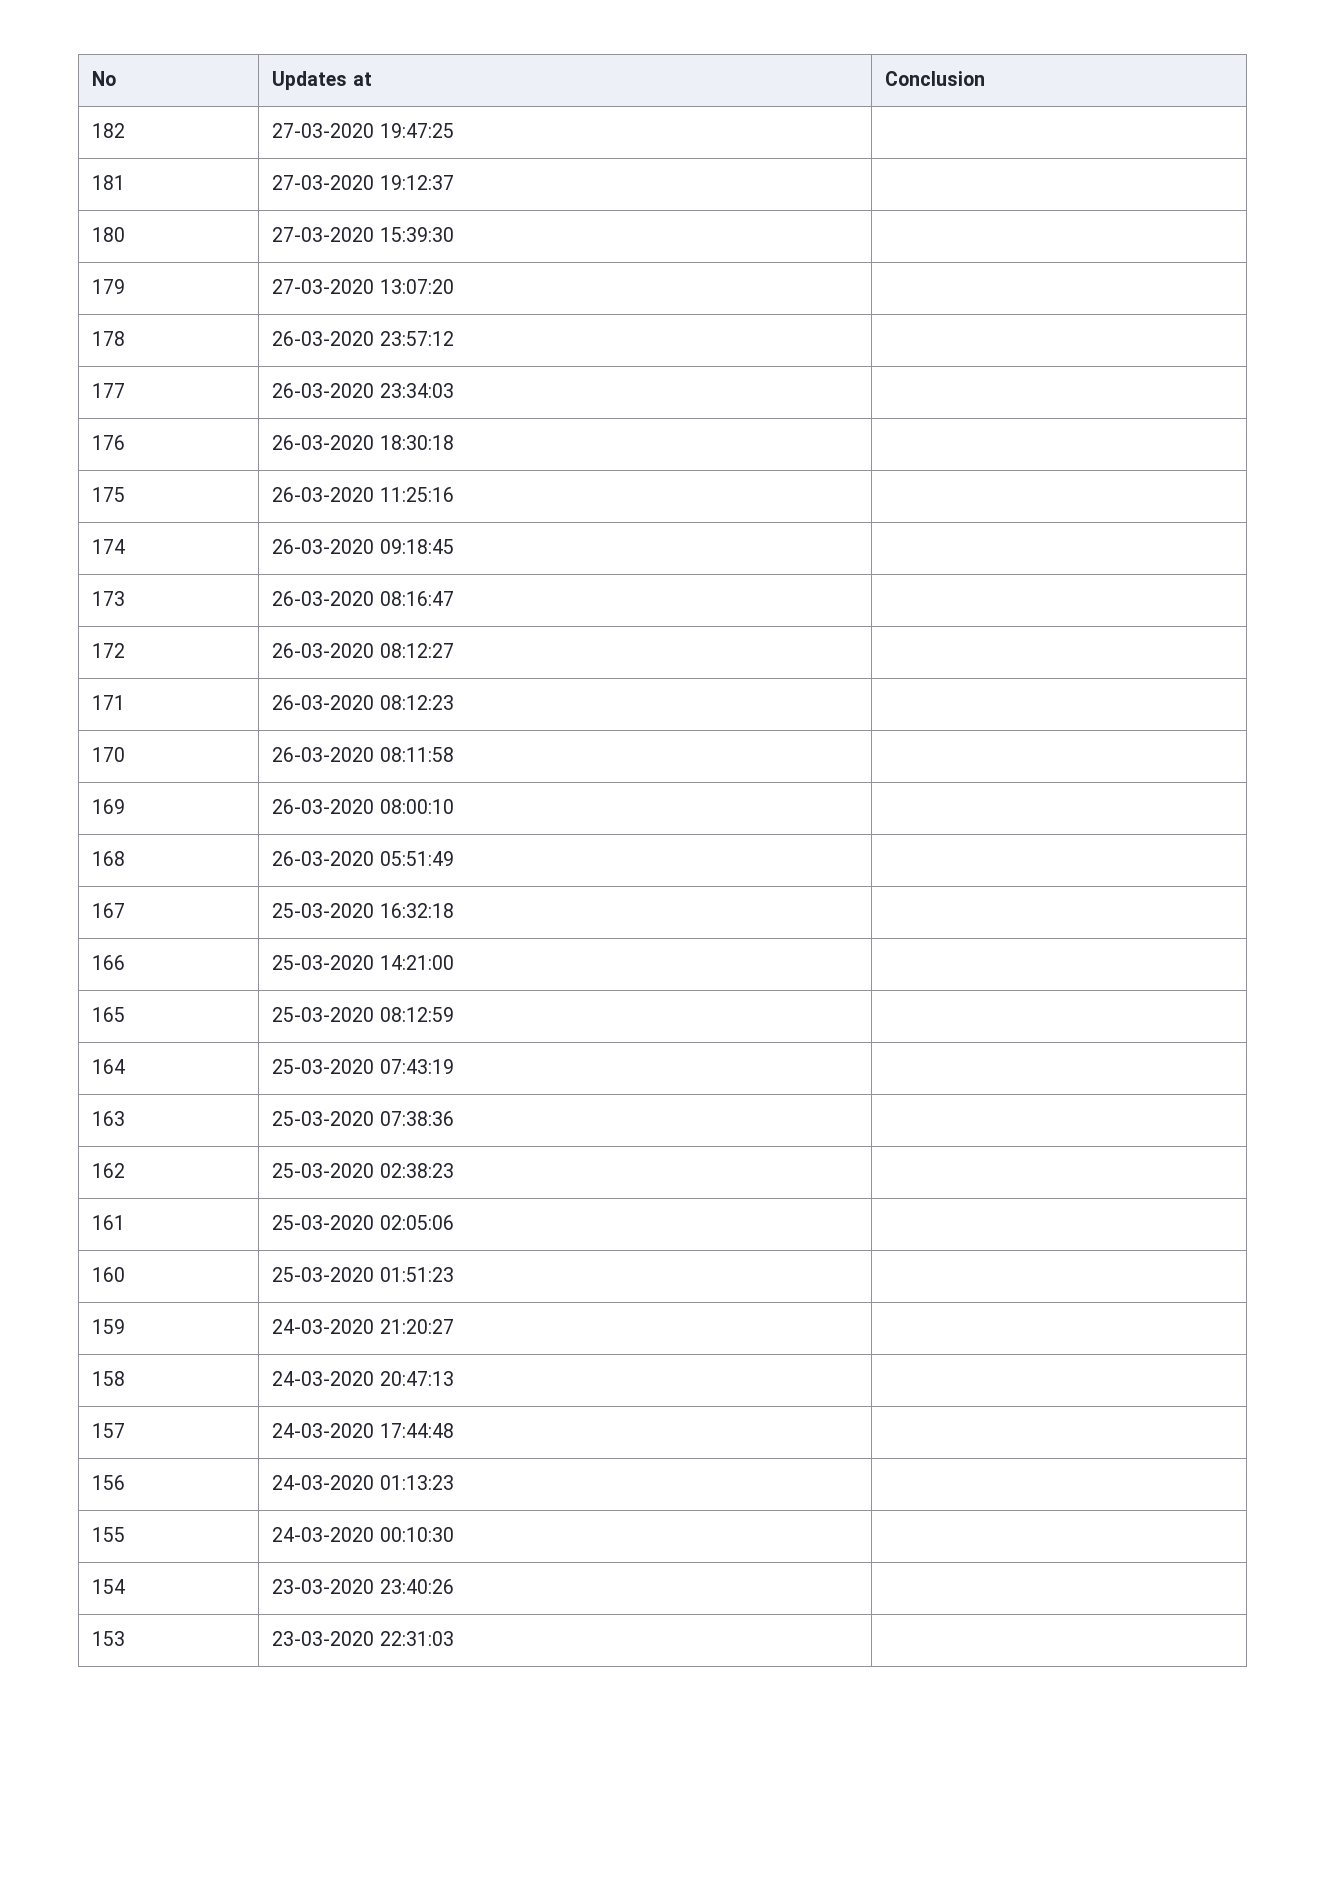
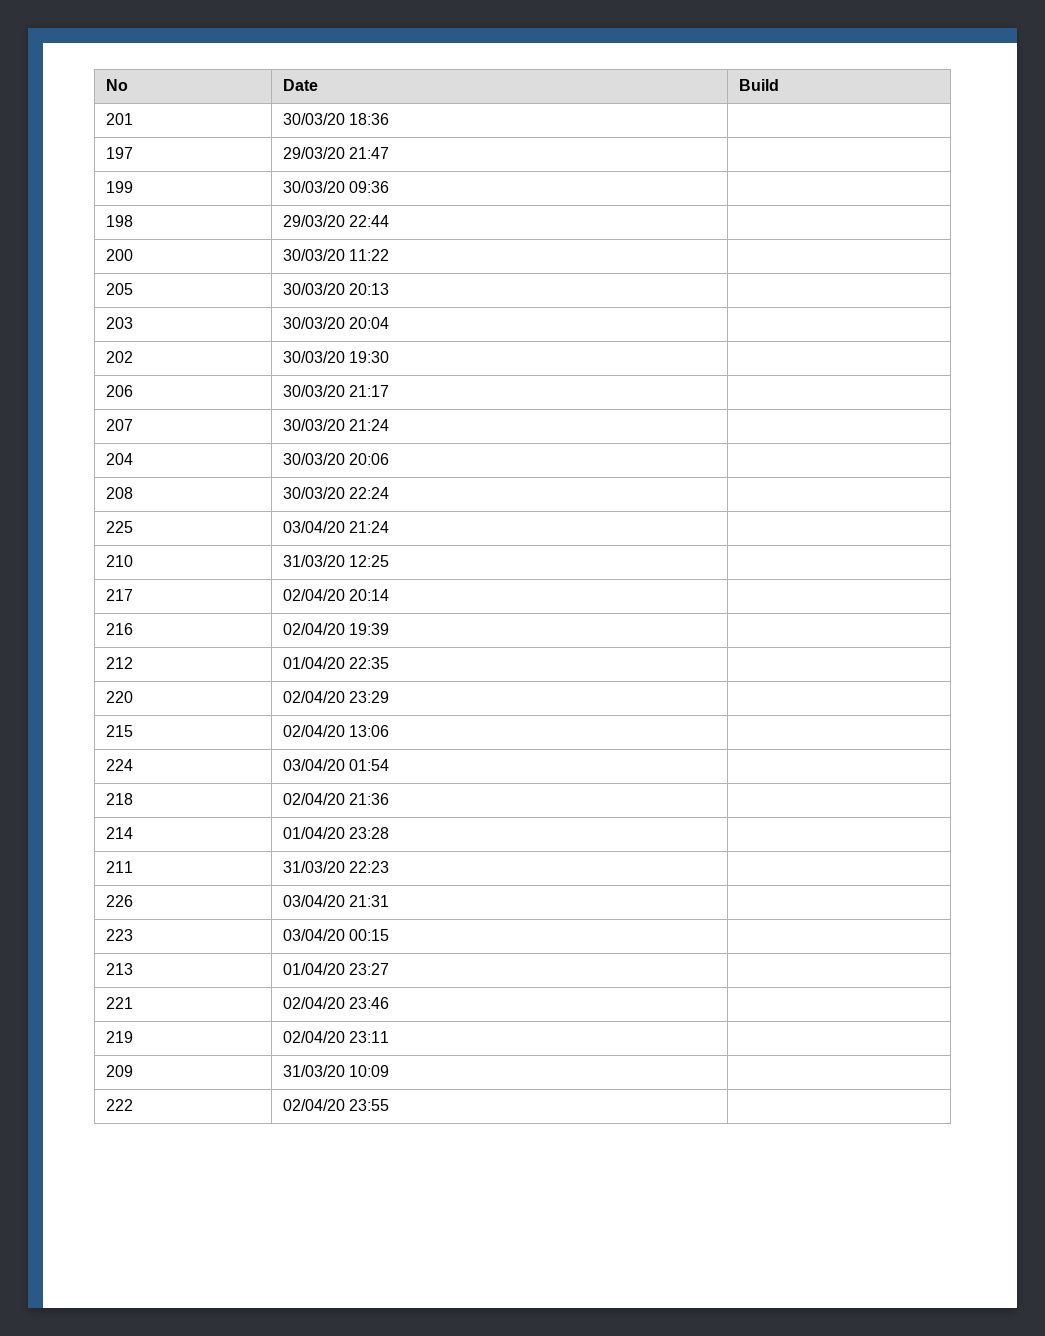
[272,71,372,90] [885,71,986,86] [92,123,126,138] [272,123,454,138] [92,175,126,190] [272,175,454,190] [92,227,126,242] [272,227,454,242] [92,279,126,294] [272,279,454,294] [92,331,126,346] [272,331,454,346] [92,383,126,398] [272,383,454,398] [92,435,126,450] [272,435,454,450] [92,487,126,502] [272,487,454,502] [92,539,126,554] [272,539,454,554] [92,591,126,606] [272,591,454,606] [92,643,126,658] [272,643,454,658] [92,695,126,710] [272,695,454,710] [92,747,126,762] [272,747,454,762] [92,799,126,814] [272,799,454,814] [92,851,126,866] [272,851,454,866] [92,903,126,918] [272,903,454,918] [92,955,126,970] [272,955,454,970] [92,1007,126,1022] [272,1007,454,1022] [92,1059,126,1074] [272,1059,454,1074] [92,1111,126,1126] [272,1111,454,1126] [92,1163,126,1178] [272,1163,454,1178] [92,1215,126,1230] [272,1215,454,1230] [92,1267,126,1282] [272,1267,454,1282] [92,1319,126,1334] [272,1319,454,1334] [92,1371,126,1386] [272,1371,454,1386] [92,1423,126,1438] [272,1423,454,1438] [92,1475,126,1490] [272,1475,454,1490] [92,1527,126,1542] [272,1527,454,1542] [92,1579,126,1594] [272,1579,454,1594] [92,1631,126,1646] [272,1631,454,1646] Updates at | Conclusion // 182 | 27-03-2020 19:47:25 | // 181 | 27-03-2020 19:12:37 | // 180 | 27-03-2020 15:39:30 | // 179 | 27-03-2020 13:07:20 | // 178 | 26-03-2020 23:57:12 | // 177 | 26-03-2020 23:34:03 | // 176 | 26-03-2020 18:30:18 | // 175 | 26-03-2020 11:25:16 | // 174 | 26-03-2020 09:18:45 | // 173 | 26-03-2020 08:16:47 | // 172 | 26-03-2020 08:12:27 | // 171 | 26-03-2020 08:12:23 | // 170 | 26-03-2020 08:11:58 | // 169 | 26-03-2020 08:00:10 | // 168 | 26-03-2020 05:51:49 | // 167 | 25-03-2020 16:32:18 | // 166 | 25-03-2020 14:21:00 | // 165 | 25-03-2020 08:12:59 | // 164 | 25-03-2020 07:43:19 | // 163 | 25-03-2020 07:38:36 | // 162 | 25-03-2020 02:38:23 | // 161 | 25-03-2020 02:05:06 | // 160 | 25-03-2020 01:51:23 | // 159 | 24-03-2020 21:20:27 | // 158 | 24-03-2020 20:47:13 | // 157 | 24-03-2020 17:44:48 | // 156 | 24-03-2020 01:13:23 | // 155 | 24-03-2020 00:10:30 | // 154 | 23-03-2020 23:40:26 | // 153 | 23-03-2020 22:31:03 -> [282,79,318,91] [738,79,779,91] [105,113,133,125] [282,113,389,125] [105,147,133,159] [282,147,389,159] [105,181,133,193] [282,181,389,193] [105,215,133,227] [282,215,389,227] [105,249,133,261] [282,249,389,261] [105,283,133,295] [282,283,389,295] [105,317,133,329] [282,317,389,329] [105,351,133,363] [282,351,389,363] [105,385,133,397] [282,385,389,397] [105,419,133,431] [282,419,389,431] [105,453,133,465] [282,453,389,465] [105,487,133,499] [282,487,389,499] [105,521,133,533] [282,521,389,533] [105,555,133,567] [282,555,389,567] [105,589,133,601] [282,589,389,601] [105,623,133,635] [282,623,389,635] [105,657,133,669] [282,657,389,669] [105,691,133,703] [282,691,389,703] [105,725,133,737] [282,725,389,737] [105,759,133,771] [282,759,389,771] [105,793,133,805] [282,793,389,805] [105,827,133,839] [282,827,389,839] [105,861,133,873] [282,861,389,873] [105,895,133,907] [282,895,389,907] [105,929,133,941] [282,929,389,941] [105,963,133,975] [282,963,389,975] [105,997,133,1009] [282,997,389,1009] [105,1031,133,1043] [282,1031,389,1043] [105,1065,133,1077] [282,1065,389,1077] [105,1099,133,1111] [282,1099,389,1111] Date | Build // 201 | 30/03/20 18:36 | // 197 | 29/03/20 21:47 | // 199 | 30/03/20 09:36 | // 198 | 29/03/20 22:44 | // 200 | 30/03/20 11:22 | // 205 | 30/03/20 20:13 | // 203 | 30/03/20 20:04 | // 202 | 30/03/20 19:30 | // 206 | 30/03/20 21:17 | // 207 | 30/03/20 21:24 | // 204 | 30/03/20 20:06 | // 208 | 30/03/20 22:24 | // 225 | 03/04/20 21:24 | // 210 | 31/03/20 12:25 | // 217 | 02/04/20 20:14 | // 216 | 02/04/20 19:39 | // 212 | 01/04/20 22:35 | // 220 | 02/04/20 23:29 | // 215 | 02/04/20 13:06 | // 224 | 03/04/20 01:54 | // 218 | 02/04/20 21:36 | // 214 | 01/04/20 23:28 | // 211 | 31/03/20 22:23 | // 226 | 03/04/20 21:31 | // 223 | 03/04/20 00:15 | // 213 | 01/04/20 23:27 | // 221 | 02/04/20 23:46 | // 219 | 02/04/20 23:11 | // 209 | 31/03/20 10:09 | // 222 | 02/04/20 23:55

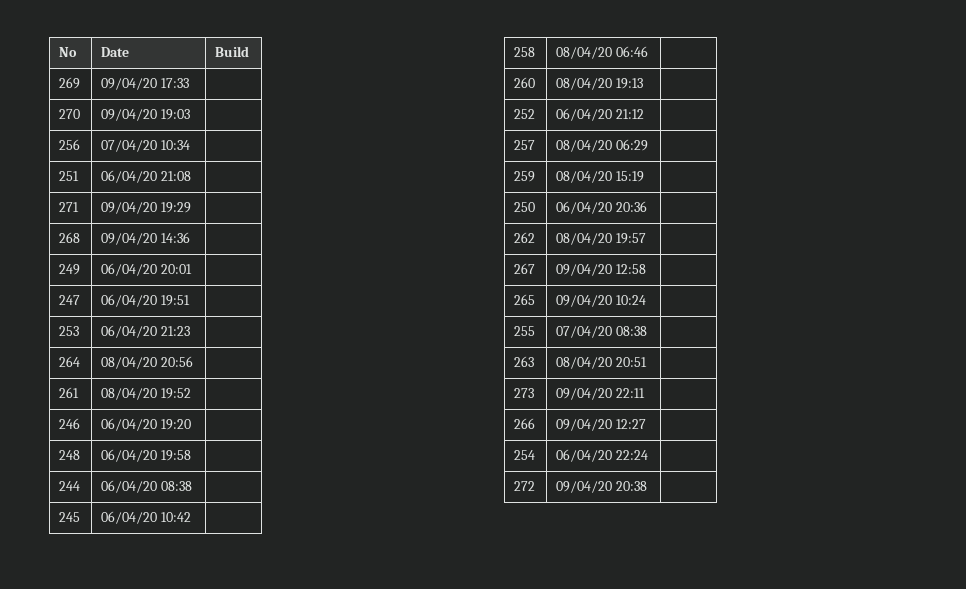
[105,113,133,125] [282,113,389,125] [105,147,133,159] [282,147,389,159] [105,181,133,193] [282,181,389,193] [105,215,133,227] [282,215,389,227] [105,249,133,261] [282,249,389,261] [105,283,133,295] [282,283,389,295] [105,317,133,329] [282,317,389,329] [105,351,133,363] [282,351,389,363] [105,385,133,397] [282,385,389,397] [105,419,133,431] [282,419,389,431] [105,453,133,465] [282,453,389,465] [105,487,133,499] [282,487,389,499] [105,521,133,533] [282,521,389,533] [105,555,133,567] [282,555,389,567] [105,589,133,601] [282,589,389,601] [105,623,133,635] [282,623,389,635] [105,657,133,669] [282,657,389,669] [105,691,133,703] [282,691,389,703] [105,725,133,737] [282,725,389,737] [105,759,133,771] [282,759,389,771] [105,793,133,805] [282,793,389,805] [105,827,133,839] [282,827,389,839] [105,861,133,873] [282,861,389,873] [105,895,133,907] [282,895,389,907] [105,929,133,941] [282,929,389,941] [105,963,133,975] [282,963,389,975] [105,997,133,1009] [282,997,389,1009] [105,1031,133,1043] [282,1031,389,1043] [105,1065,133,1077] [282,1065,389,1077] [105,1099,133,1111] [282,1099,389,1111] 201 | 30/03/20 18:36 | // 197 | 29/03/20 21:47 | // 199 | 30/03/20 09:36 | // 198 | 29/03/20 22:44 | // 200 | 30/03/20 11:22 | // 205 | 30/03/20 20:13 | // 203 | 30/03/20 20:04 | // 202 | 30/03/20 19:30 | // 206 | 30/03/20 21:17 | // 207 | 30/03/20 21:24 | // 204 | 30/03/20 20:06 | // 208 | 30/03/20 22:24 | // 225 | 03/04/20 21:24 | // 210 | 31/03/20 12:25 | // 217 | 02/04/20 20:14 | // 216 | 02/04/20 19:39 | // 212 | 01/04/20 22:35 | // 220 | 02/04/20 23:29 | // 215 | 02/04/20 13:06 | // 224 | 03/04/20 01:54 | // 218 | 02/04/20 21:36 | // 214 | 01/04/20 23:28 | // 211 | 31/03/20 22:23 | // 226 | 03/04/20 21:31 | // 223 | 03/04/20 00:15 | // 213 | 01/04/20 23:27 | // 221 | 02/04/20 23:46 | // 219 | 02/04/20 23:11 | // 209 | 31/03/20 10:09 | // 222 | 02/04/20 23:55 -> [59,77,81,89] [101,78,190,90] [59,109,81,119] [101,109,191,121] [59,139,81,150] [101,140,191,152] [59,171,80,181] [101,170,192,183] [59,202,80,212] [101,202,192,214] [59,232,81,243] [101,232,191,245] [59,264,81,275] [101,263,193,276] [59,295,81,305] [101,294,191,307] [59,326,80,336] [101,325,191,338] [59,356,81,367] [101,356,194,369] [59,387,80,398] [101,388,192,400] [59,418,81,429] [101,418,192,431] [59,450,81,460] [101,449,192,462] [59,481,81,491] [101,480,193,493] [59,512,81,522] [101,511,192,524] [514,47,536,57] [556,46,649,59] [514,77,536,88] [556,78,644,90] [514,109,536,119] [556,108,645,121] [514,140,536,150] [556,139,649,152] [514,171,536,182] [556,171,645,183] [514,202,536,212] [556,201,648,214] [514,232,536,243] [556,233,647,245] [514,263,536,274] [556,264,647,276] [514,294,536,305] [556,295,647,307] [514,326,536,336] [556,326,648,338] [514,356,535,367] [556,357,648,369] [514,388,535,398] [556,388,646,400] [514,418,536,429] [556,419,647,431] [514,450,536,460] [556,449,649,462] [514,481,536,491] [556,481,648,493] 269 | 09/04/20 17:33 | // 270 | 09/04/20 19:03 | // 256 | 07/04/20 10:34 | // 251 | 06/04/20 21:08 | // 271 | 09/04/20 19:29 | // 268 | 09/04/20 14:36 | // 249 | 06/04/20 20:01 | // 247 | 06/04/20 19:51 | // 253 | 06/04/20 21:23 | // 264 | 08/04/20 20:56 | // 261 | 08/04/20 19:52 | // 246 | 06/04/20 19:20 | // 248 | 06/04/20 19:58 | // 244 | 06/04/20 08:38 | // 245 | 06/04/20 10:42 | // 258 | 08/04/20 06:46 | // 260 | 08/04/20 19:13 | // 252 | 06/04/20 21:12 | // 257 | 08/04/20 06:29 | // 259 | 08/04/20 15:19 | // 250 | 06/04/20 20:36 | // 262 | 08/04/20 19:57 | // 267 | 09/04/20 12:58 | // 265 | 09/04/20 10:24 | // 255 | 07/04/20 08:38 | // 263 | 08/04/20 20:51 | // 273 | 09/04/20 22:11 | // 266 | 09/04/20 12:27 | // 254 | 06/04/20 22:24 | // 272 | 09/04/20 20:38

